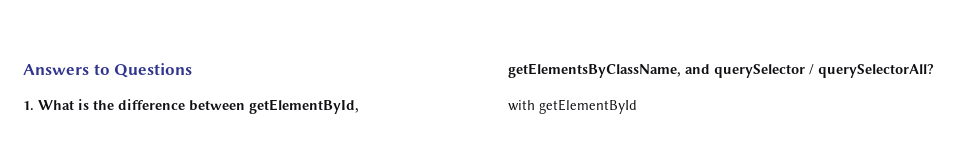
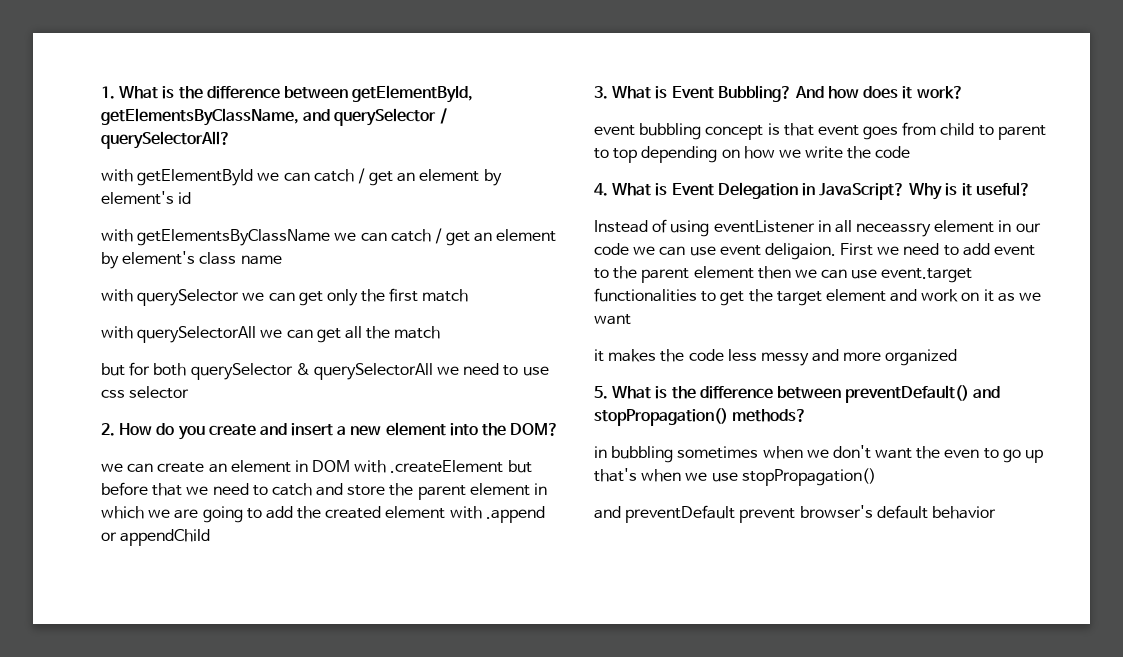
[23,63,193,78] Answers to Questions // -> (101, 92) none
(637, 106) none -> [257,168,502,186] [101,191,192,205] [101,228,557,246] [101,251,282,269] [101,288,469,306] [101,326,441,343] [101,362,549,380] [101,386,190,399] [101,422,560,440] [101,460,532,473] [101,482,548,500] [101,506,545,523] [101,529,211,546] [594,85,964,102] [594,122,1046,140] [594,146,911,163] [594,182,1031,200] [594,219,1041,237] [594,243,1036,260] [594,266,973,283] [594,288,1042,306] [594,314,631,325] [594,349,958,366] [594,385,1001,403] [594,408,808,426] [594,445,1044,463] [594,468,876,486] [594,505,996,523] we can catch / get an element by element's id // with getElementsByClassName we can catch / get an element by element's class name // with querySelector we can get only the first match // with querySelectorAll we can get all the match // but for both querySelector & querySelectorAll we need to use css selector // 2. How do you create and insert a new element into the DOM? // we can create an element in DOM with .createElement but before that we need to catch and store the parent element in which we are going to add the created element with .append or appendChild // 3. What is Event Bubbling? And how does it work? // event bubbling concept is that event goes from child to parent to top depending on how we write the code // 4. What is Event Delegation in JavaScript? Why is it useful? // Instead of using eventListener in all neceassry element in our code we can use event deligaion. First we need to add event to the parent element then we can use event.target functionalities to get the target element and work on it as we want // it makes the code less messy and more organized // 5. What is the difference between preventDefault() and stopPropagation() methods? // in bubbling sometimes when we don't want the even to go up that's when we use stopPropagation() // and preventDefault prevent browser's default behavior

